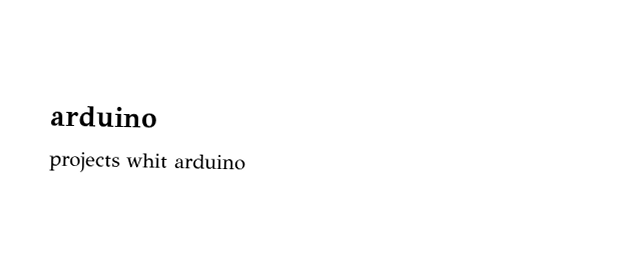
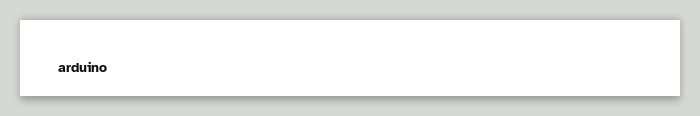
[50,105,158,129] [49,151,246,173] arduino // projects whit arduino -> [58,61,107,72] arduino

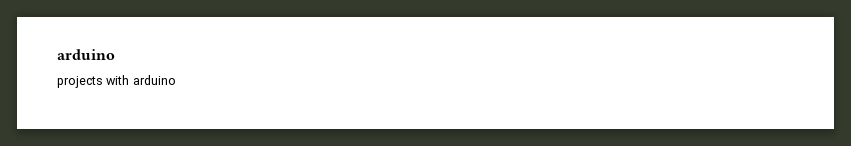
[58,61,107,72] arduino -> [57,49,115,60] [57,75,176,88] arduino // projects with arduino

